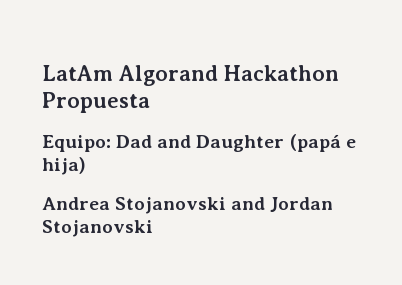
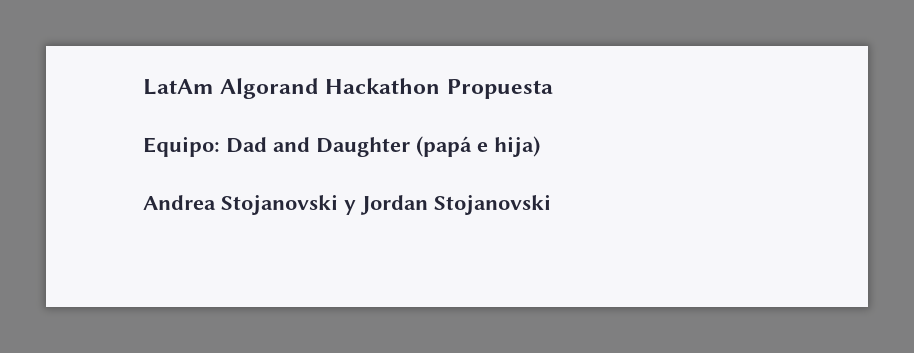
[231,197,266,210] and -> [344,200,356,215] y

